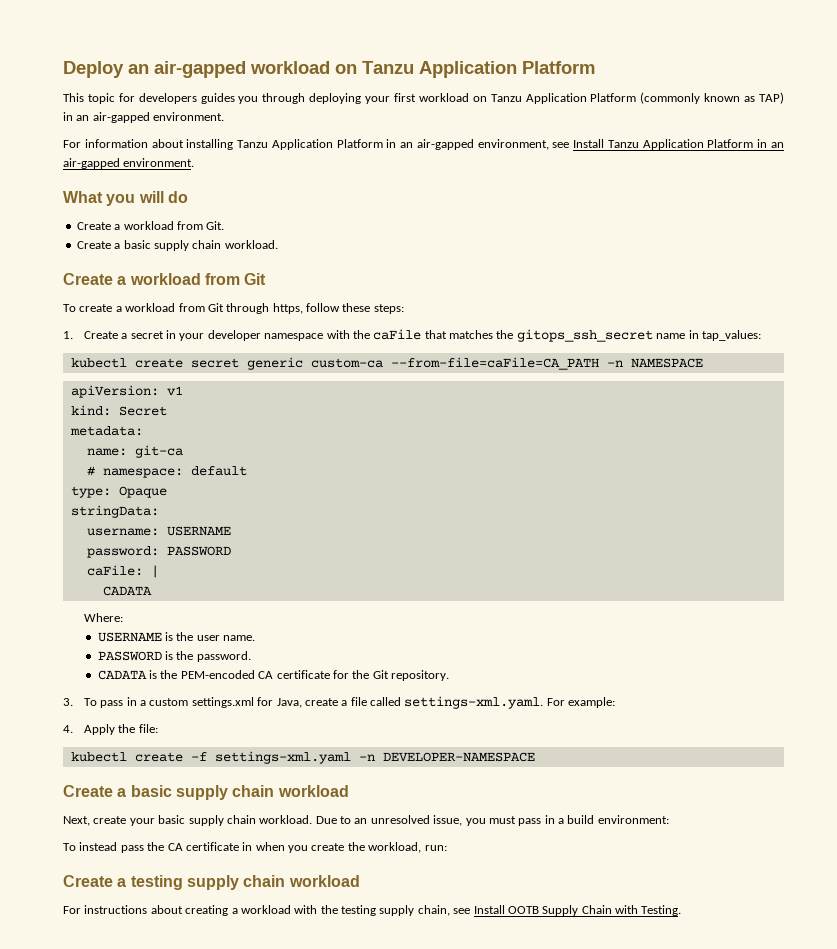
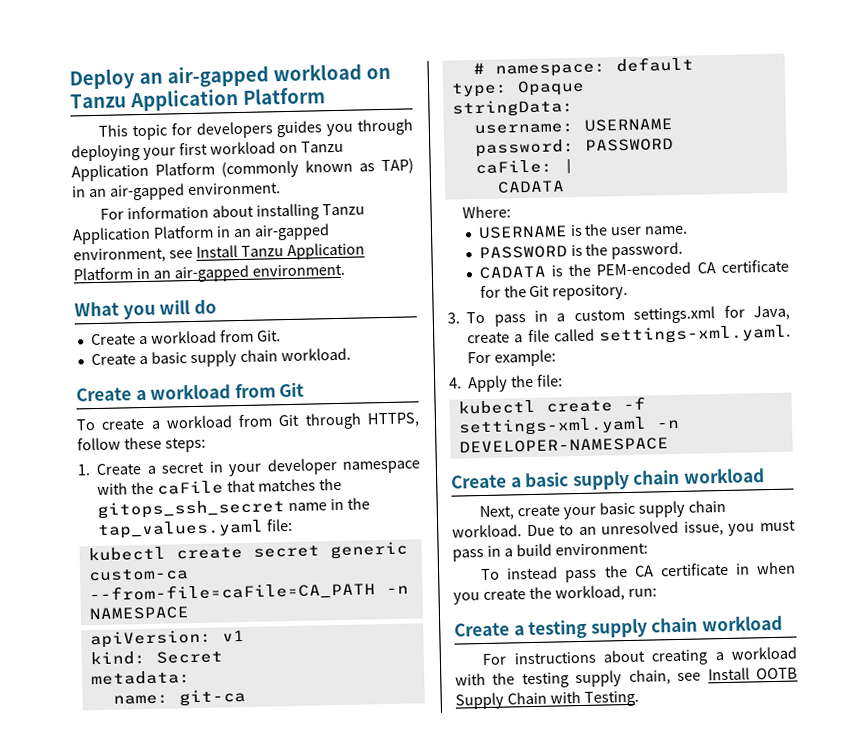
[272,303,303,314] https, -> [367,412,420,428] HTTPS,
[701,330,761,341] tap_values: -> [346,497,370,510] [97,518,294,539] the tap_values.yaml file:

